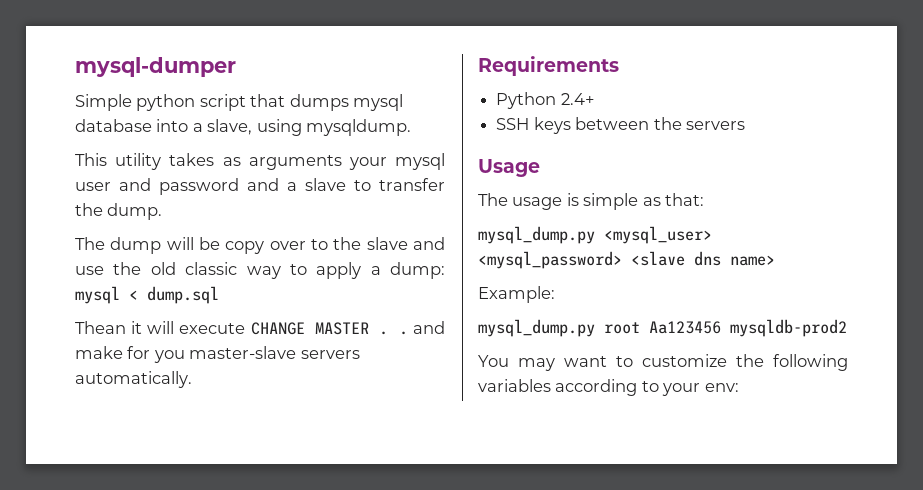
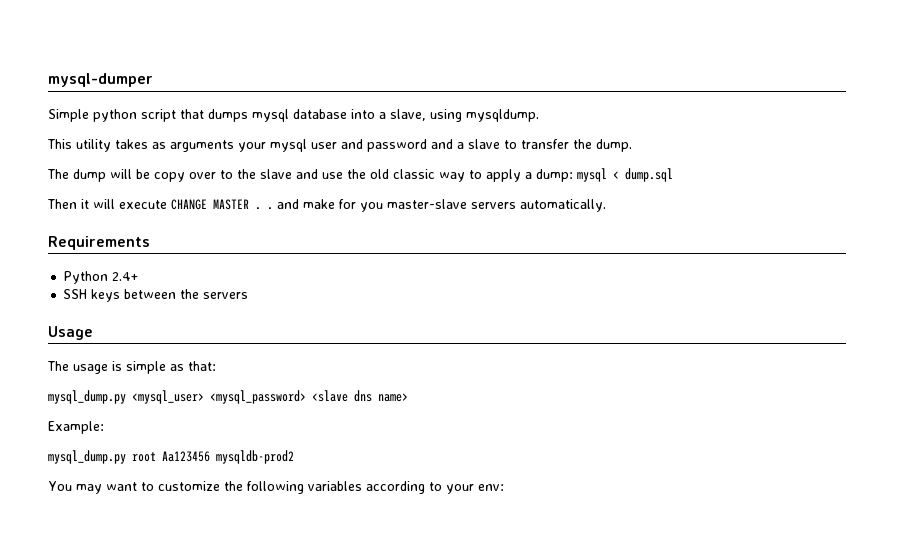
[75,321,126,334] Thean -> [47,199,77,209] Then

